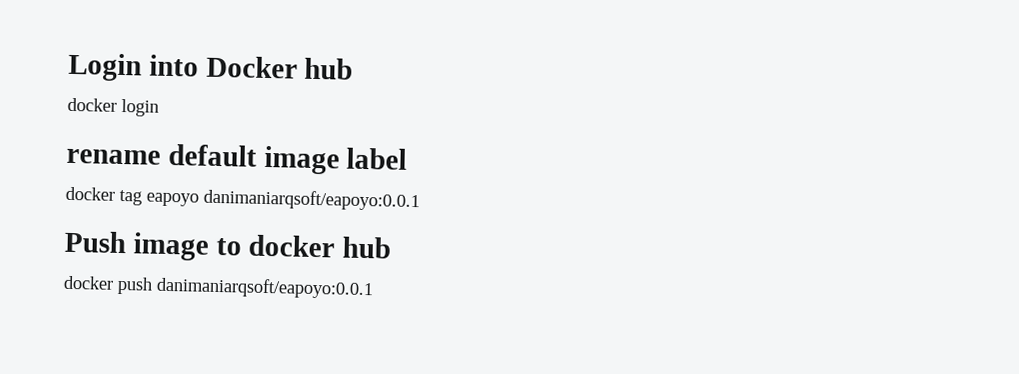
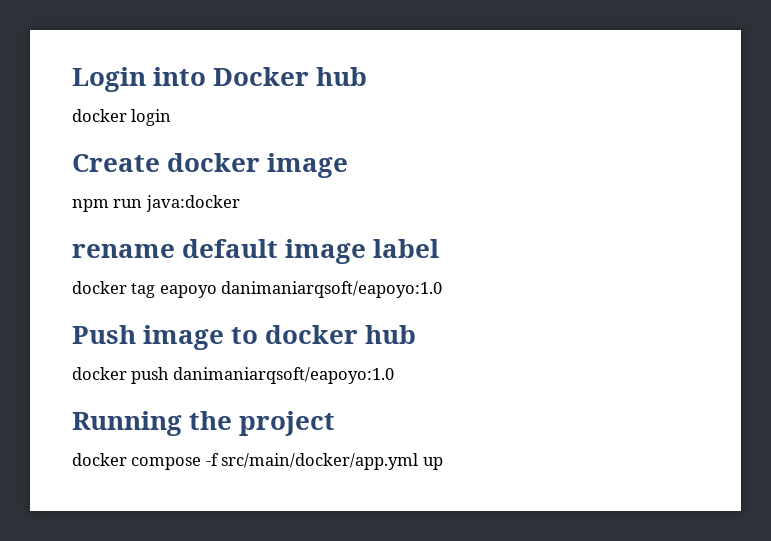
(159, 107) none -> [72,153,349,178] [72,195,240,212] // Create docker image // npm run java:docker
[203,188,420,212] danimaniarqsoft/eapoyo:0.0.1 -> [221,281,443,298] danimaniarqsoft/eapoyo:1.0
[156,276,374,300] danimaniarqsoft/eapoyo:0.0.1 -> [172,367,394,384] [72,411,336,436] [72,453,443,470] danimaniarqsoft/eapoyo:1.0 // Running the project // docker compose -f src/main/docker/app.yml up

